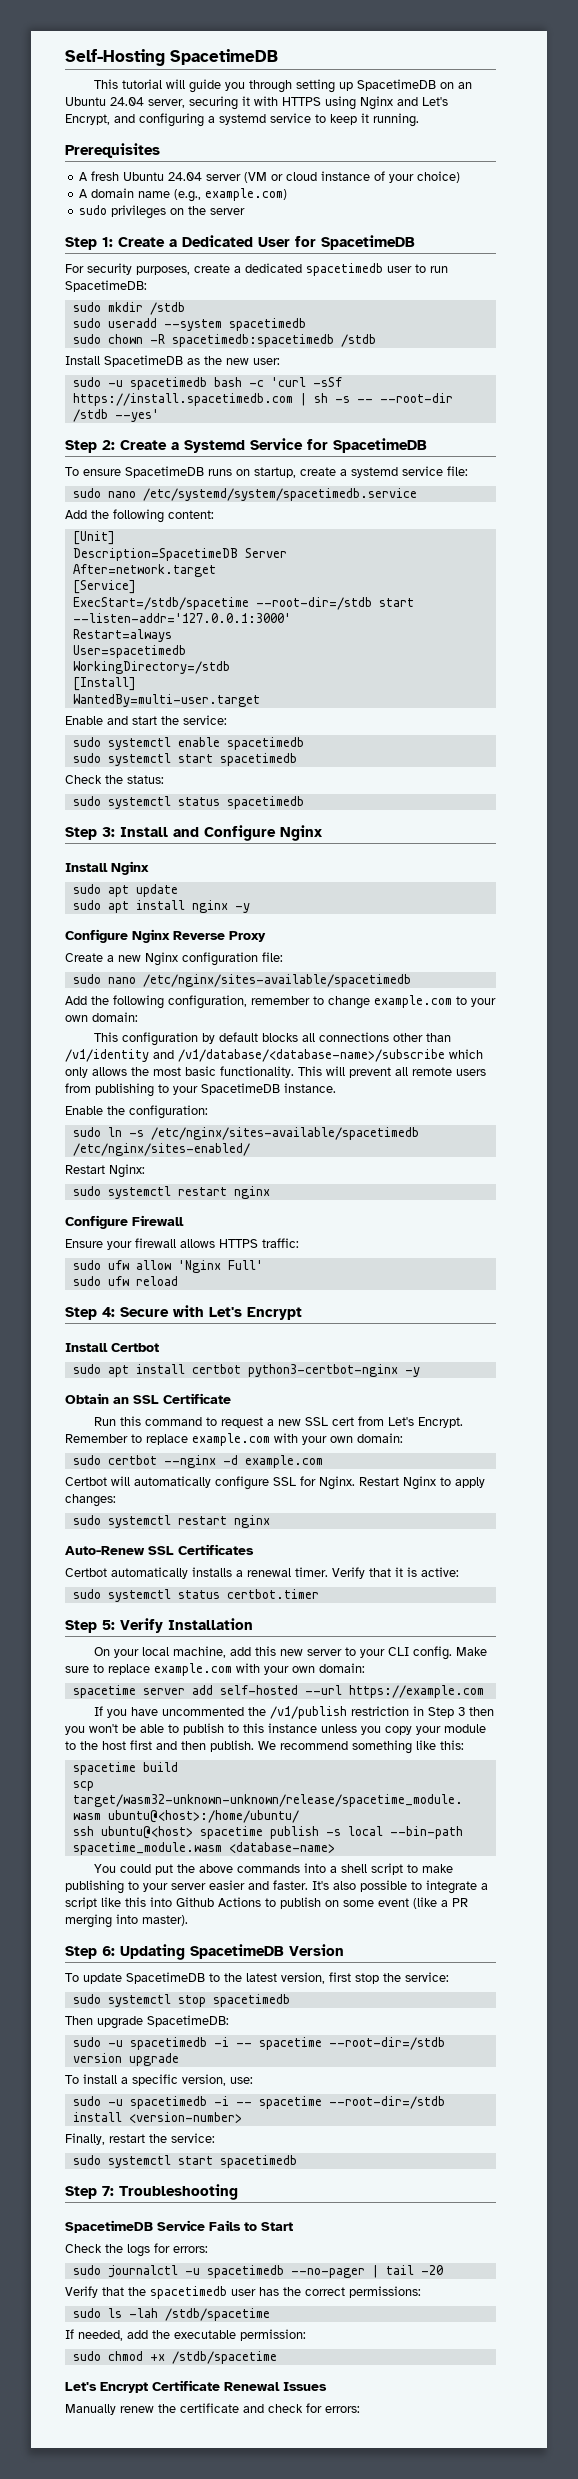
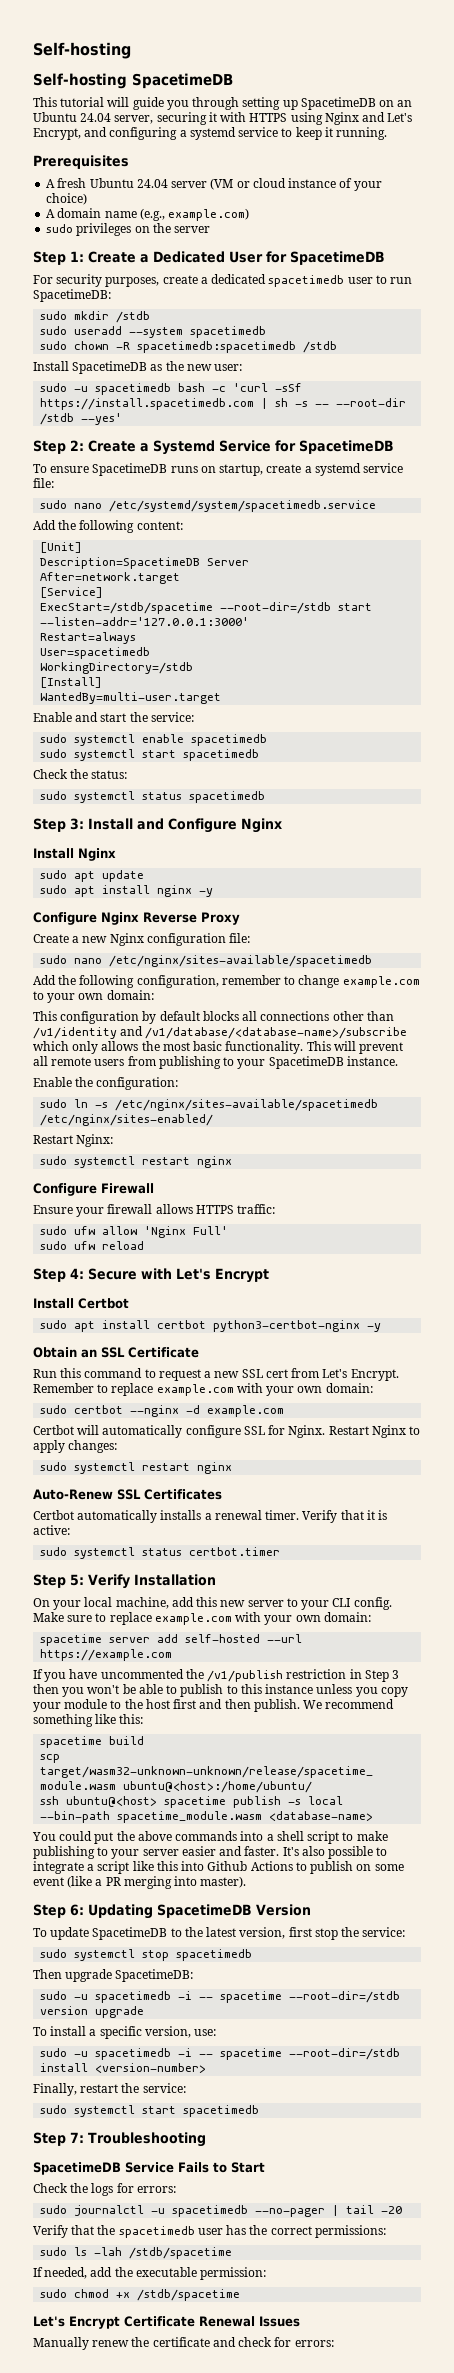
[65,49,165,66] Self-Hosting -> [33,42,131,59] [33,73,127,89] Self-hosting // Self-hosting

